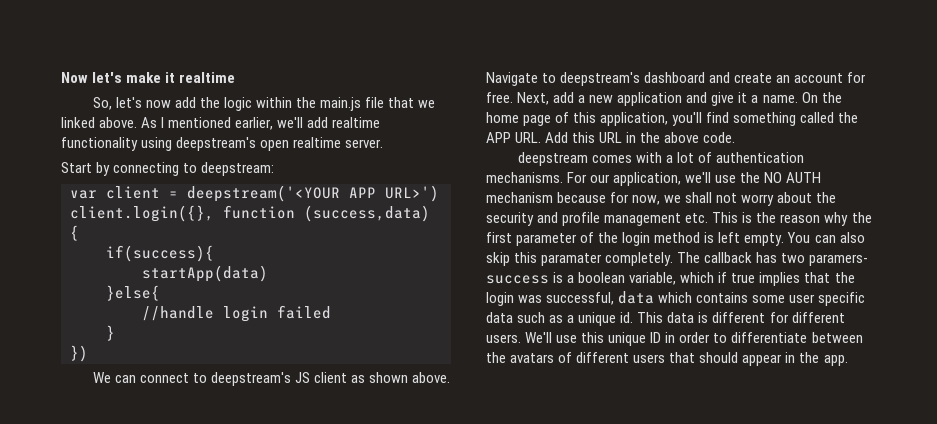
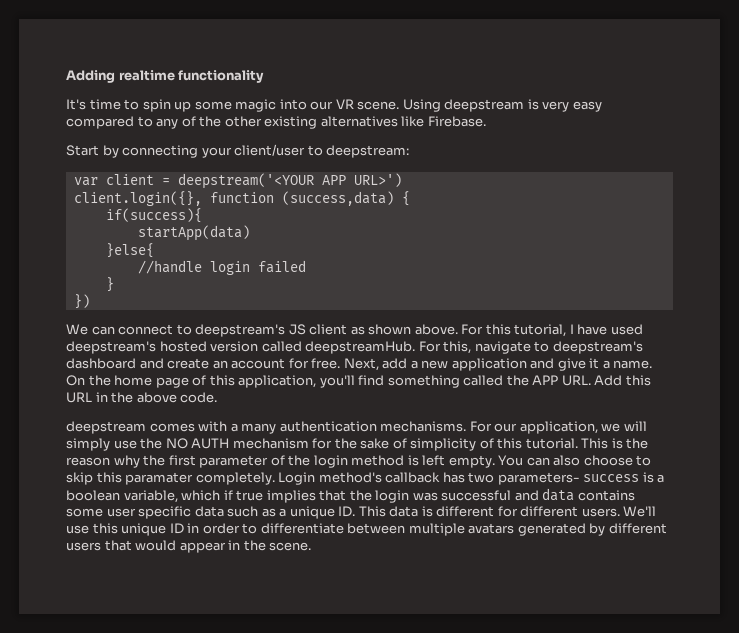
[61,72,236,83] [92,97,436,111] [61,117,381,130] [61,137,384,151] Now let's make it realtime // So, let's now add the logic within the main.js file that we linked above. As I mentioned earlier, we'll add realtime functionality using deepstream's open realtime server. -> [66,70,265,83] [66,99,602,112] [66,116,486,129] Adding realtime functionality // It's time to spin up some magic into our VR scene. Using deepstream is very easy compared to any of the other existing alternatives like Firebase.
(180, 169) none -> [201,144,306,158] your client/user
[486,72,538,86] Navigate -> [461,324,643,337] [66,341,531,354] For this tutorial, I have used deepstream's hosted version called deepstreamHub. For this, navigate
[676,152,712,163] lot of -> [241,423,277,434] many
[685,172,712,183] we'll -> [601,421,647,432] [66,438,110,451] we will simply
[557,192,837,206] [486,212,709,226] because for now, we shall not worry about the security and profile management etc. -> [312,438,578,451] for the sake of simplicity of this tutorial.
(865, 237) none -> [583,455,652,466] choose to
[677,252,701,263] The -> [278,472,382,485] Login method's
[809,254,869,266] paramers- -> [497,472,580,485] parameters-
[546,291,693,305] successful, data which -> [441,488,575,501] successful and data
[620,312,634,323] id. -> [338,506,356,517] ID.
[486,352,573,363] the avatars of -> [408,523,606,536] multiple avatars generated by
[699,352,739,363] should -> [135,540,177,551] would
[823,355,848,366] app. -> [269,542,312,551] scene.

